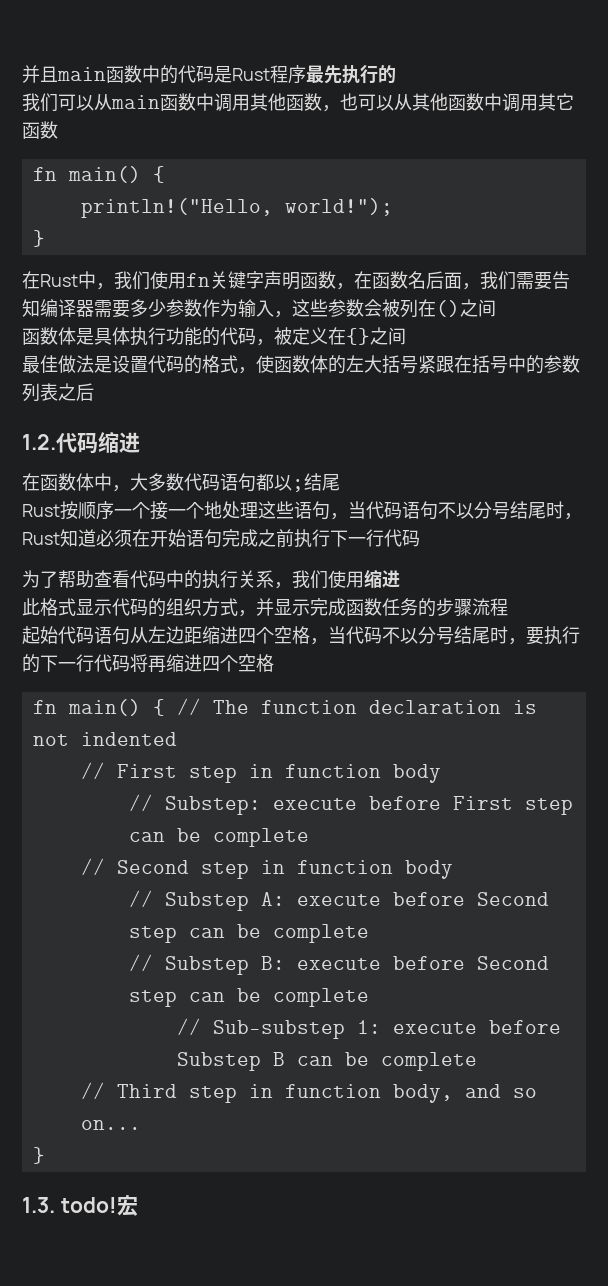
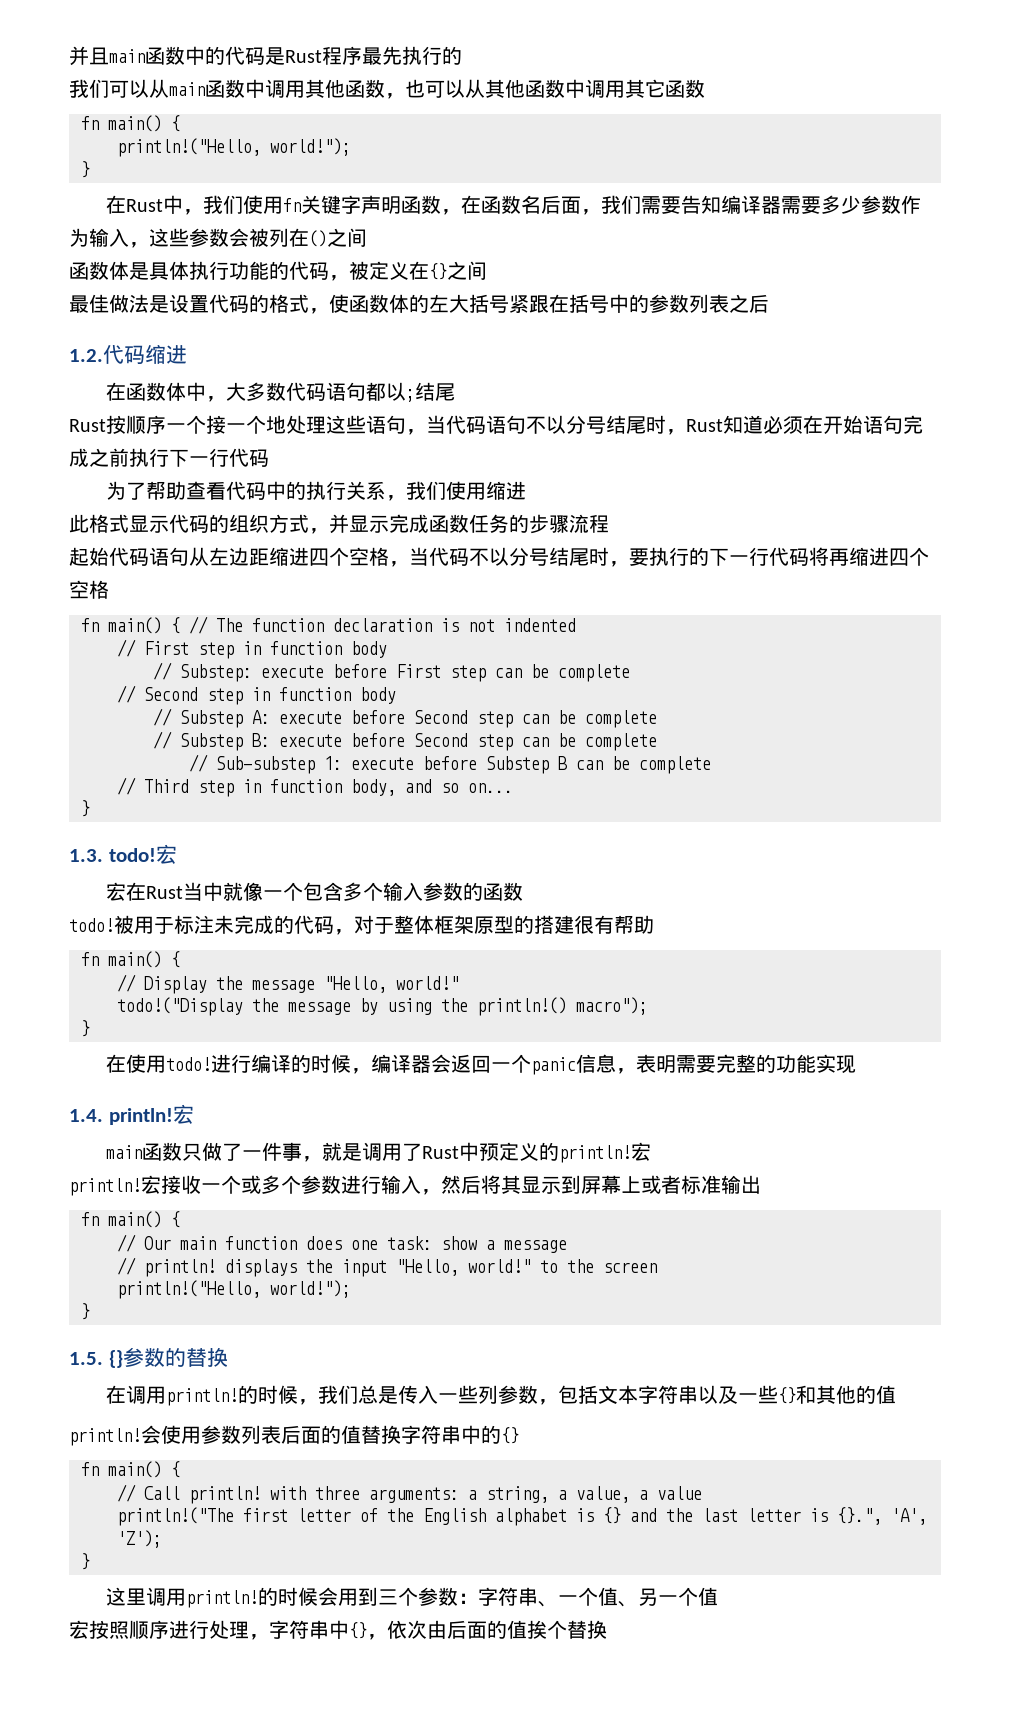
(138, 1205) none -> [106,882,524,901] [69,915,654,935] [81,951,180,968] [117,974,459,994] [117,997,648,1016] [81,1020,90,1037] [106,1054,857,1075] [69,1104,194,1125] [106,1142,652,1163] [69,1175,761,1196] [81,1211,180,1228] [117,1234,567,1253] [117,1257,657,1277] [117,1280,351,1299] [81,1303,90,1320] [69,1347,228,1368] [106,1385,897,1406] [69,1425,519,1446] [81,1461,180,1478] [117,1484,702,1504] [117,1507,927,1526] [117,1530,162,1548] [81,1553,90,1570] [106,1587,719,1608] [69,1620,607,1640] // 宏在Rust当中就像一个包含多个输入参数的函数 // todo!被用于标注未完成的代码，对于整体框架原型的搭建很有帮助 // fn main() { // // Display the message "Hello, world!" // todo!("Display the message by using the println!() macro"); // } // 在使用todo!进行编译的时候，编译器会返回一个panic信息，表明需要完整的功能实现 // 1.4. println!宏 // main函数只做了一件事，就是调用了Rust中预定义的println!宏 // println!宏接收一个或多个参数进行输入，然后将其显示到屏幕上或者标准输出 // fn main() { // // Our main function does one task: show a message // // println! displays the input "Hello, world!" to the screen // println!("Hello, world!"); // } // 1.5. {}参数的替换 // 在调用println!的时候，我们总是传入一些列参数，包括文本字符串以及一些{}和其他的值 // println!会使用参数列表后面的值替换字符串中的{} // fn main() { // // Call println! with three arguments: a string, a value, a value // println!("The first letter of the English alphabet is {} and the last letter is {}.", 'A', 'Z'); // } // 这里调用println!的时候会用到三个参数：字符串、一个值、另一个值 // 宏按照顺序进行处理，字符串中{}，依次由后面的值挨个替换

